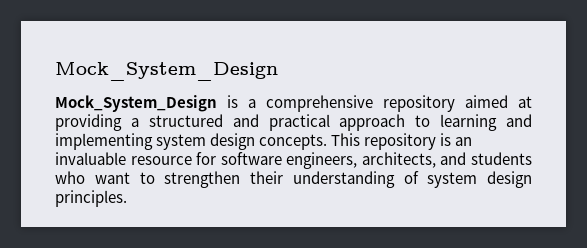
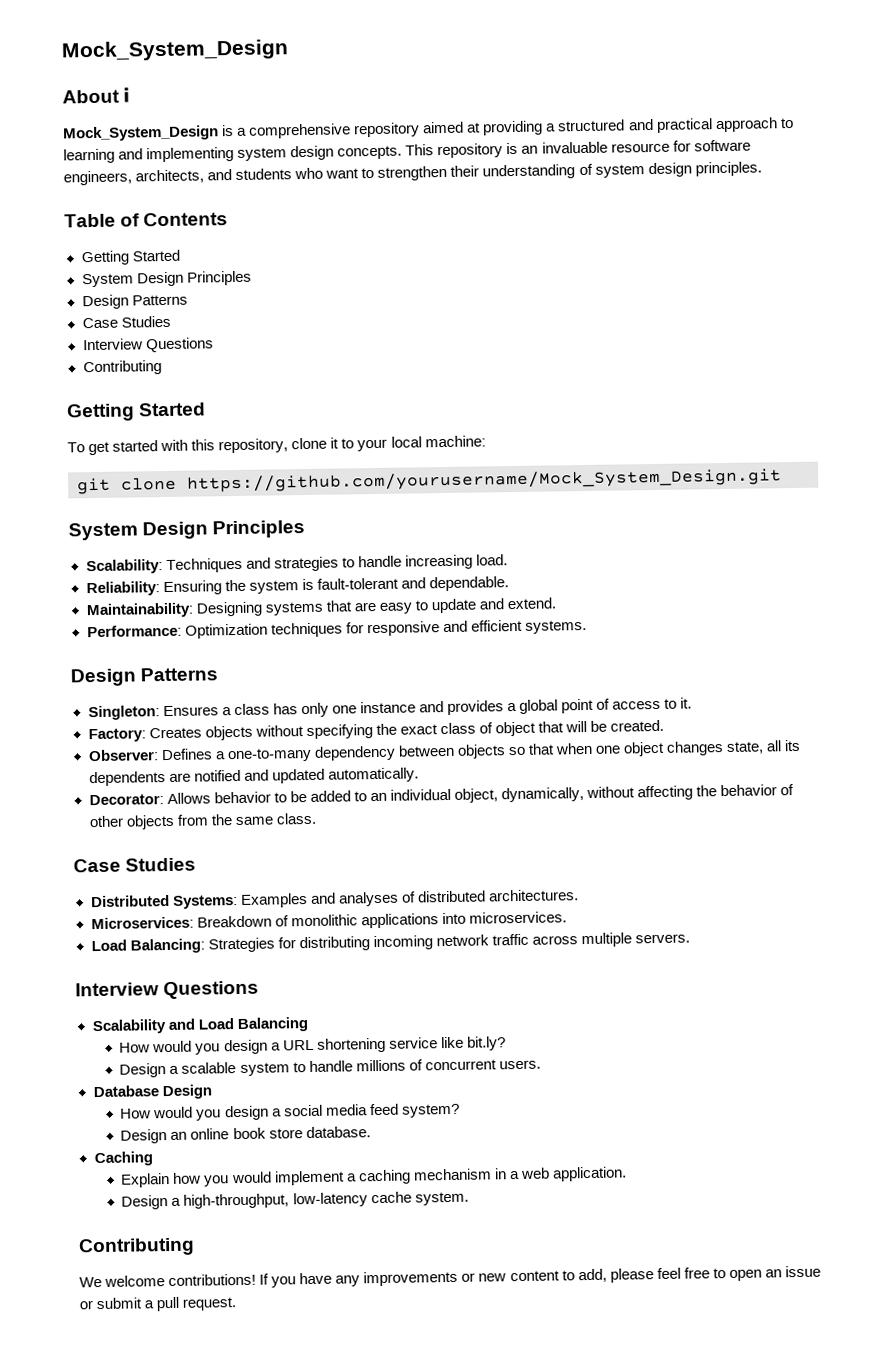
[55,62,278,81] Mock_System_Design -> [61,39,289,62] [62,87,131,104] Mock_System_Design // About ℹ
(127, 198) none -> [64,212,229,228] [80,249,180,266] [81,270,252,288] [81,294,188,310] [81,315,171,329] [82,337,214,353] [82,360,162,376] [66,402,207,422] [67,435,486,456] [77,468,782,495] [68,519,306,541] [85,554,508,575] [85,576,509,597] [85,597,556,619] [86,619,587,639] [70,667,219,687] [87,697,693,721] [87,719,665,743] [87,739,802,763] [88,767,419,787] [88,784,795,806] [88,812,317,830] [73,857,197,873] [90,889,579,909] [90,911,567,930] [90,932,690,954] [75,980,260,1000] [91,1017,308,1035] [119,1036,506,1055] [119,1059,541,1078] [92,1084,212,1100] [120,1103,460,1121] [120,1126,371,1144] [93,1151,153,1167] [121,1166,627,1188] [121,1191,469,1210] [78,1237,195,1257] [79,1265,821,1288] [79,1296,237,1312] // Table of Contents // Getting Started // System Design Principles // Design Patterns // Case Studies // Interview Questions // Contributing // Getting Started // To get started with this repository, clone it to your local machine: // git clone https://github.com/yourusername/Mock_System_Design.git // System Design Principles // Scalability: Techniques and strategies to handle increasing load. // Reliability: Ensuring the system is fault-tolerant and dependable. // Maintainability: Designing systems that are easy to update and extend. // Performance: Optimization techniques for responsive and efficient systems. // Design Patterns // Singleton: Ensures a class has only one instance and provides a global point of access to it. // Factory: Creates objects without specifying the exact class of object that will be created. // Observer: Defines a one-to-many dependency between objects so that when one object changes state, all its dependents are notified and updated automatically. // Decorator: Allows behavior to be added to an individual object, dynamically, without affecting the behavior of other objects from the same class. // Case Studies // Distributed Systems: Examples and analyses of distributed architectures. // Microservices: Breakdown of monolithic applications into microservices. // Load Balancing: Strategies for distributing incoming network traffic across multiple servers. // Interview Questions // Scalability and Load Balancing // How would you design a URL shortening service like bit.ly? // Design a scalable system to handle millions of concurrent users. // Database Design // How would you design a social media feed system? // Design an online book store database. // Caching // Explain how you would implement a caching mechanism in a web application. // Design a high-throughput, low-latency cache system. // Contributing // We welcome contributions! If you have any improvements or new content to add, please feel free to open an issue or submit a pull request.

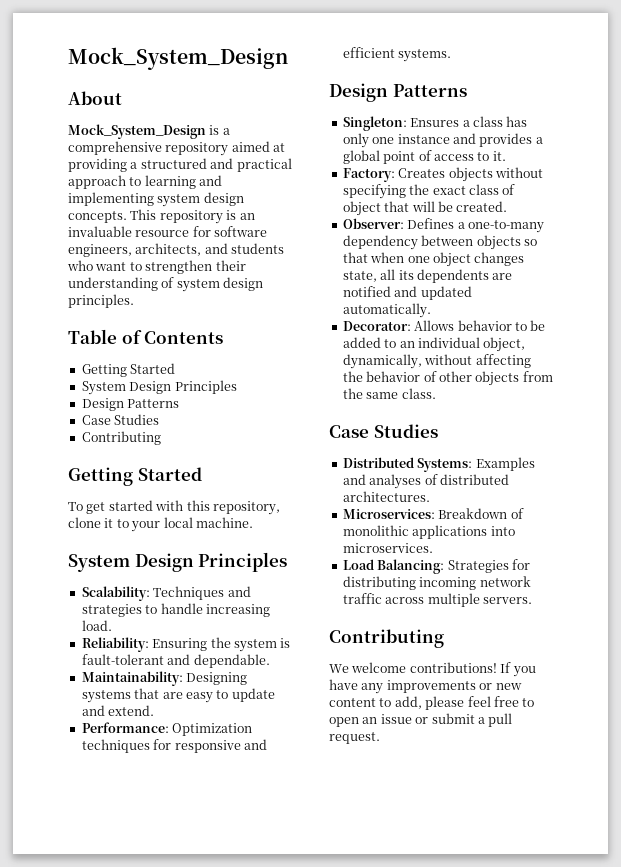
[123,87,131,103] ℹ -> (122, 98) none
[82,337,214,353] // Interview Questions -> (160, 419) none
[424,435,486,448] [77,468,782,495] machine: // git clone https://github.com/yourusername/Mock_System_Design.git -> [195,517,253,528] machine.
[75,980,260,1000] [91,1017,308,1035] [119,1036,506,1055] [119,1059,541,1078] [92,1084,212,1100] [120,1103,460,1121] [120,1126,371,1144] [93,1151,153,1167] [121,1166,627,1188] [121,1191,469,1210] // Interview Questions // Scalability and Load Balancing // How would you design a URL shortening service like bit.ly? // Design a scalable system to handle millions of concurrent users. // Database Design // How would you design a social media feed system? // Design an online book store database. // Caching // Explain how you would implement a caching mechanism in a web application. // Design a high-throughput, low-latency cache system. -> (532, 600) none

